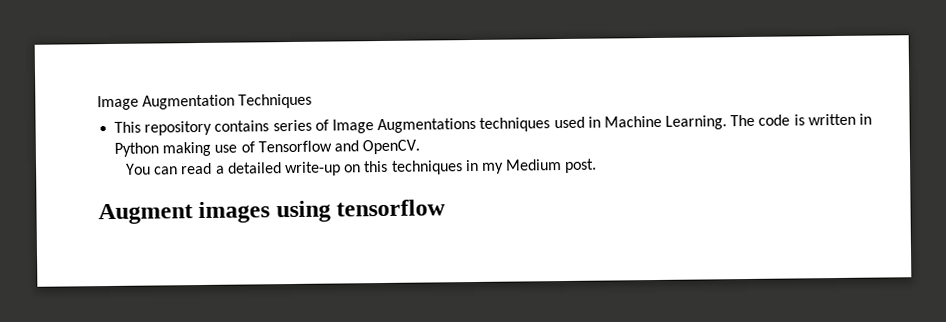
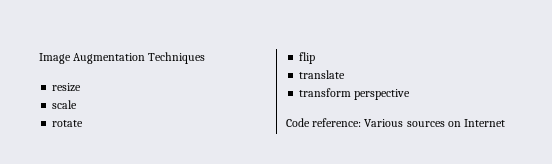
[114,113,873,136] [114,139,421,157] [126,158,598,177] [98,199,447,225] This repository contains series of Image Augmentations techniques used in Machine Learning. The code is written in Python making use of Tensorflow and OpenCV. // You can read a detailed write-up on this techniques in my Medium post. // Augment images using tensorflow -> [52,83,82,92] [52,100,78,109] [52,120,84,127] [299,52,316,64] [299,70,346,79] [299,88,411,100] [286,118,506,127] resize // scale // rotate // flip // translate // transform perspective // Code reference: Various sources on Internet

